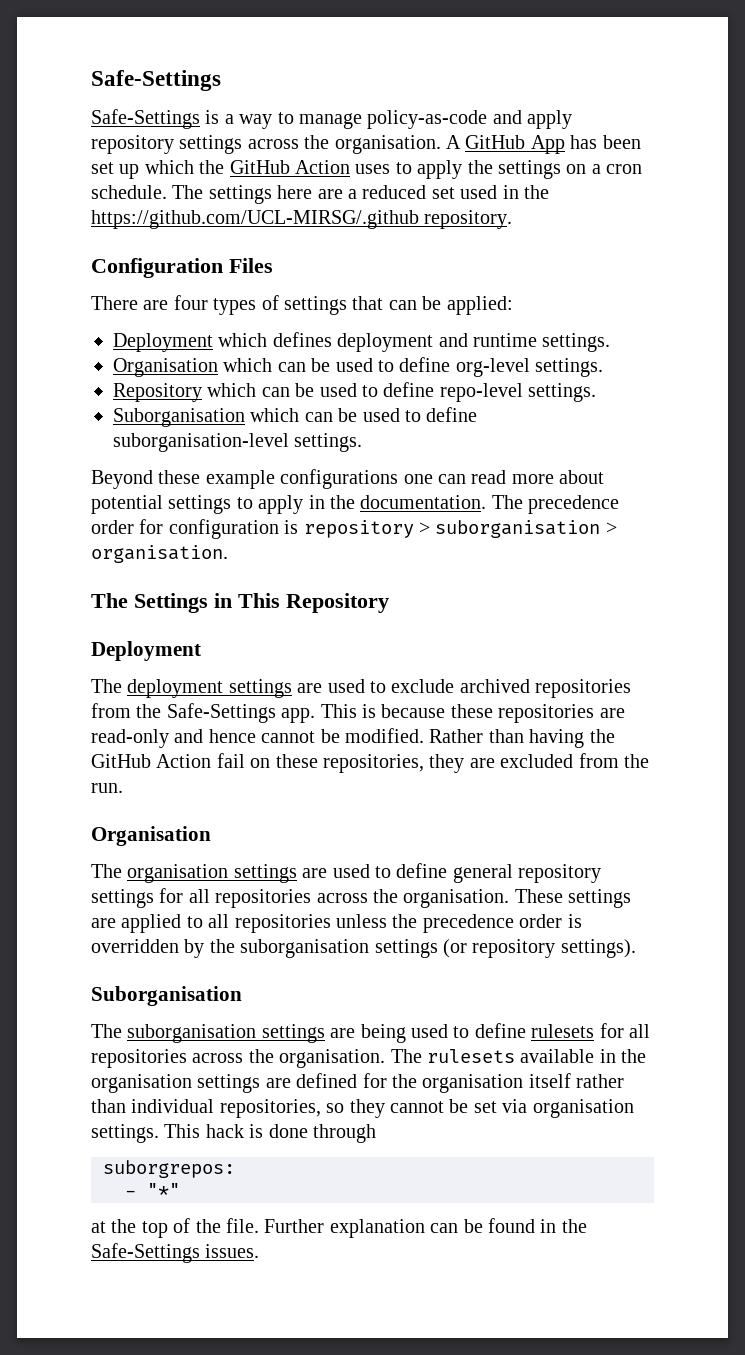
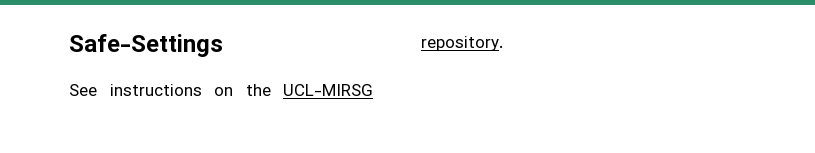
[91,109,573,129] [91,135,641,154] [91,160,643,179] [91,185,549,204] [91,210,513,229] [91,258,273,278] [91,295,513,315] [113,332,611,352] [113,357,604,377] [113,382,597,402] [113,407,478,427] [113,433,363,452] [91,469,605,489] [91,495,620,514] [91,519,617,539] [91,545,228,563] [91,593,389,613] [91,641,201,661] [91,679,632,698] [91,703,625,723] [91,728,615,748] [91,753,649,773] [91,783,123,793] [91,826,211,846] [91,863,602,883] [91,888,632,908] [91,914,582,933] [91,939,636,958] [91,986,242,1006] [91,1023,650,1043] [91,1049,647,1068] [91,1073,625,1093] [91,1099,634,1118] [91,1124,376,1143] [103,1160,235,1178] [125,1183,180,1197] [91,1218,587,1238] [91,1243,260,1263] Safe-Settings is a way to manage policy-as-code and apply repository settings across the organisation. A GitHub App has been set up which the GitHub Action uses to apply the settings on a cron schedule. The settings here are a reduced set used in the https://github.com/UCL-MIRSG/.github repository. // Configuration Files // There are four types of settings that can be applied: // Deployment which defines deployment and runtime settings. // Organisation which can be used to define org-level settings. // Repository which can be used to define repo-level settings. // Suborganisation which can be used to define suborganisation-level settings. // Beyond these example configurations one can read more about potential settings to apply in the documentation. The precedence order for configuration is repository > suborganisation > organisation. // The Settings in This Repository // Deployment // The deployment settings are used to exclude archived repositories from the Safe-Settings app. This is because these repositories are read-only and hence cannot be modified. Rather than having the GitHub Action fail on these repositories, they are excluded from the run. // Organisation // The organisation settings are used to define general repository settings for all repositories across the organisation. These settings are applied to all repositories unless the precedence order is overridden by the suborganisation settings (or repository settings). // Suborganisation // The suborganisation settings are being used to define rulesets for all repositories across the organisation. The rulesets available in the organisation settings are defined for the organisation itself rather than individual repositories, so they cannot be set via organisation settings. This hack is done through // suborgrepos: // - "*" // at the top of the file. Further explanation can be found in the Safe-Settings issues. -> [69,84,373,96] [421,36,503,51] See instructions on the UCL-MIRSG repository.

